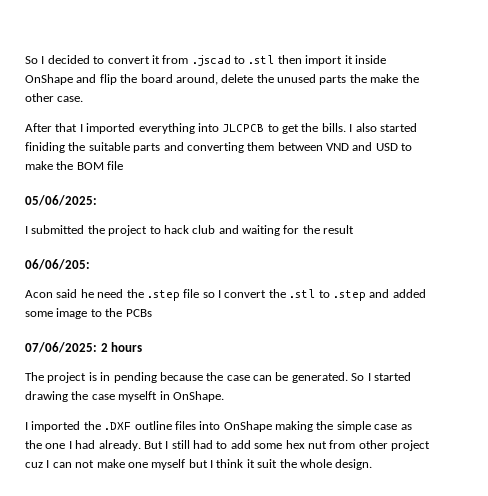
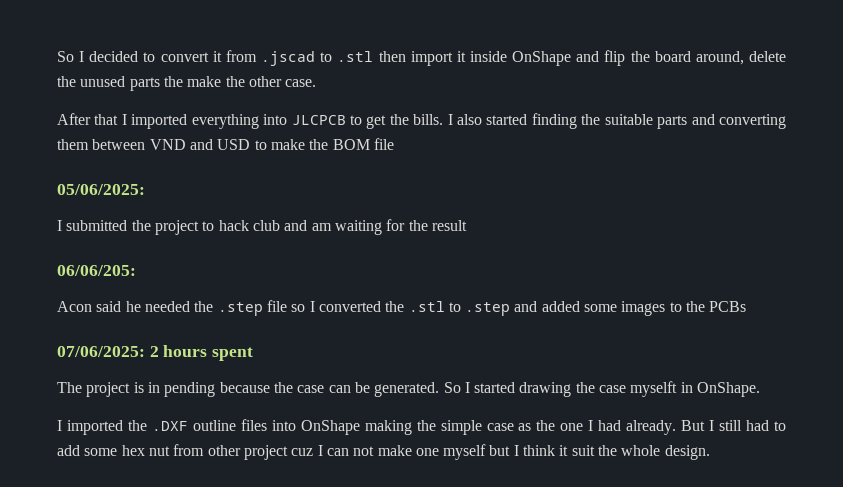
[25,142,65,153] finiding -> [531,113,577,129] finding
(239, 229) none -> [311,223,332,231] am
[97,289,124,298] need -> [144,301,190,312] needed
[224,290,267,298] convert -> [318,301,381,312] converted
[56,308,88,319] image -> [621,301,666,316] images
(143, 347) none -> [212,347,254,361] spent

